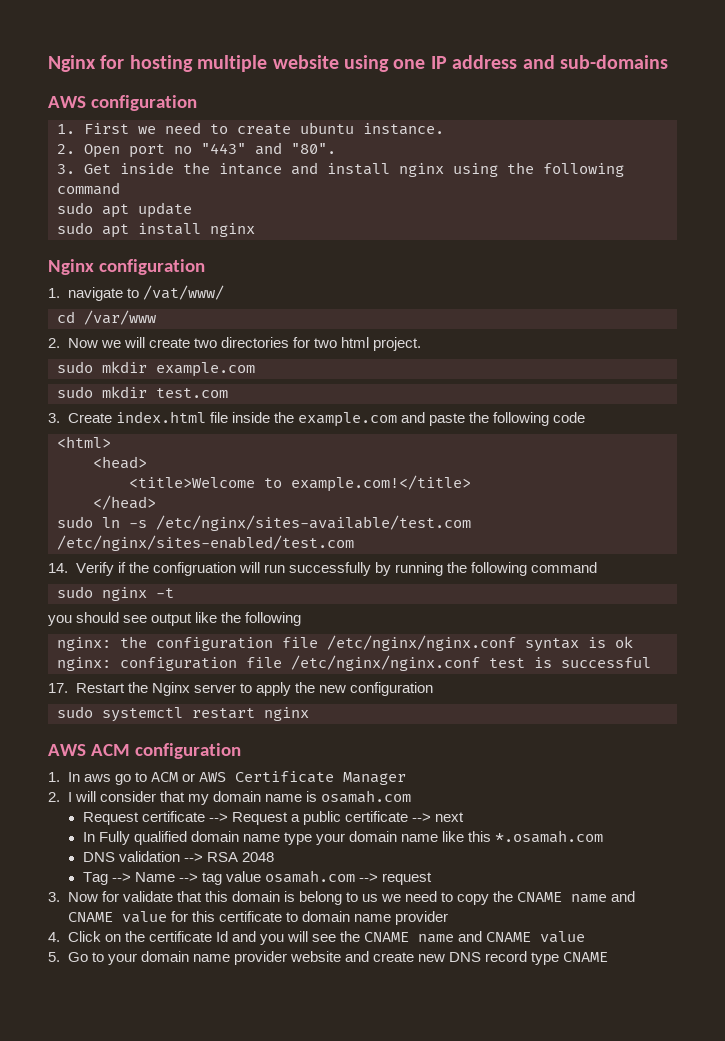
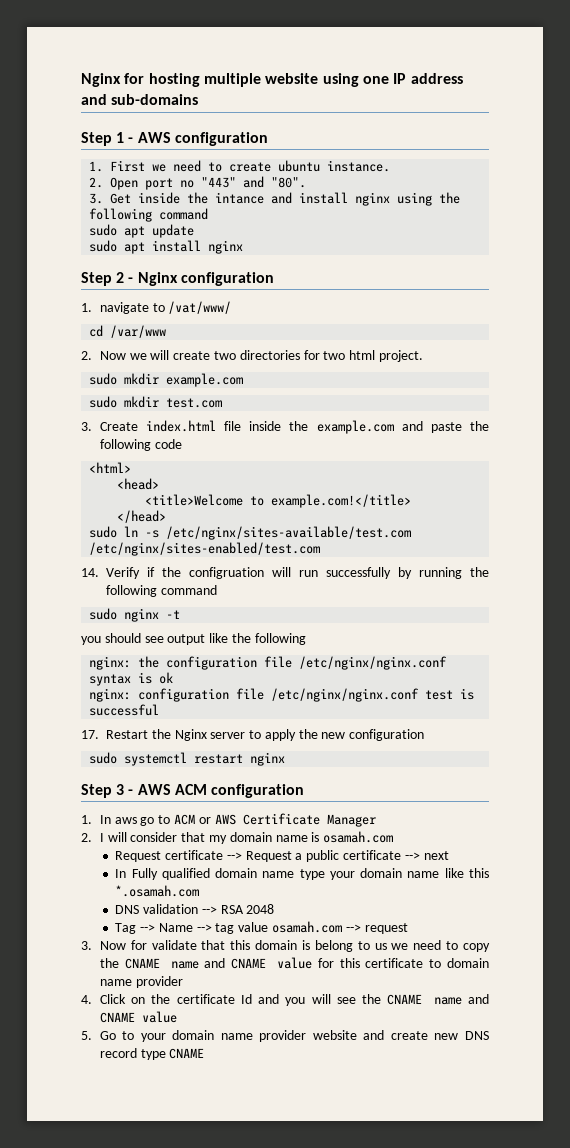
(668, 62) none -> [81,132,134,146] Step 1 -
(255, 230) none -> [81,272,134,286] Step 2 -
(309, 714) none -> [81,784,134,798] Step 3 -

